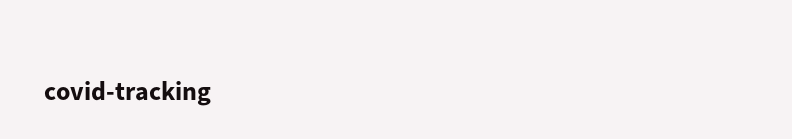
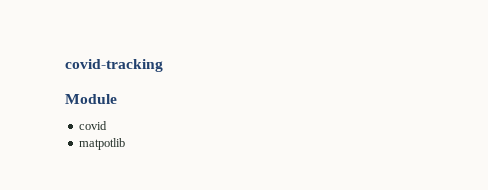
(211, 93) none -> [65,94,117,104] [78,121,107,130] [78,138,125,150] // Module // covid // matpotlib

